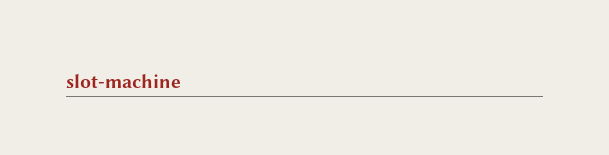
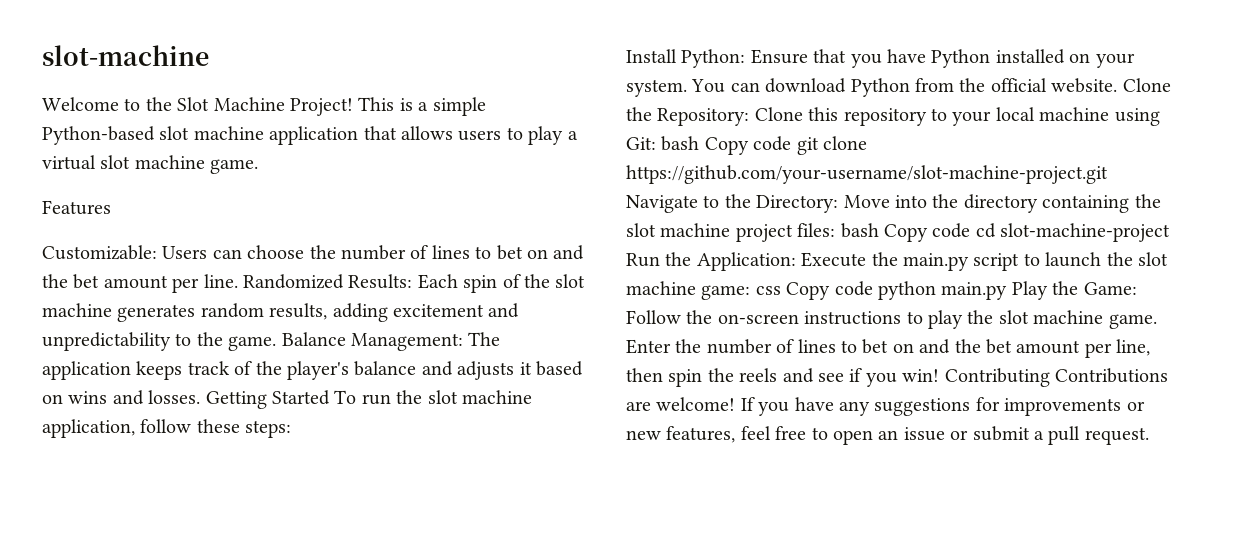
(181, 81) none -> [42,97,486,116] [42,126,578,145] [42,155,259,174] [42,200,111,215] [42,245,585,260] [42,274,586,293] [42,303,520,322] [42,332,501,351] [42,361,583,380] [42,390,532,409] [42,419,292,438] [626,49,1135,68] [626,78,1171,97] [626,107,1160,126] [626,136,867,155] [626,165,1108,184] [626,194,1161,213] [626,223,1171,242] [626,252,1168,271] [626,281,1137,300] [626,310,1157,329] [626,339,1151,358] [626,368,1168,387] [626,397,1145,416] [626,426,1149,445] // Welcome to the Slot Machine Project! This is a simple Python-based slot machine application that allows users to play a virtual slot machine game. // Features // Customizable: Users can choose the number of lines to bet on and the bet amount per line. Randomized Results: Each spin of the slot machine generates random results, adding excitement and unpredictability to the game. Balance Management: The application keeps track of the player's balance and adjusts it based on wins and losses. Getting Started To run the slot machine application, follow these steps: // Install Python: Ensure that you have Python installed on your system. You can download Python from the official website. Clone the Repository: Clone this repository to your local machine using Git: bash Copy code git clone https://github.com/your-username/slot-machine-project.git Navigate to the Directory: Move into the directory containing the slot machine project files: bash Copy code cd slot-machine-project Run the Application: Execute the main.py script to launch the slot machine game: css Copy code python main.py Play the Game: Follow the on-screen instructions to play the slot machine game. Enter the number of lines to bet on and the bet amount per line, then spin the reels and see if you win! Contributing Contributions are welcome! If you have any suggestions for improvements or new features, feel free to open an issue or submit a pull request.

